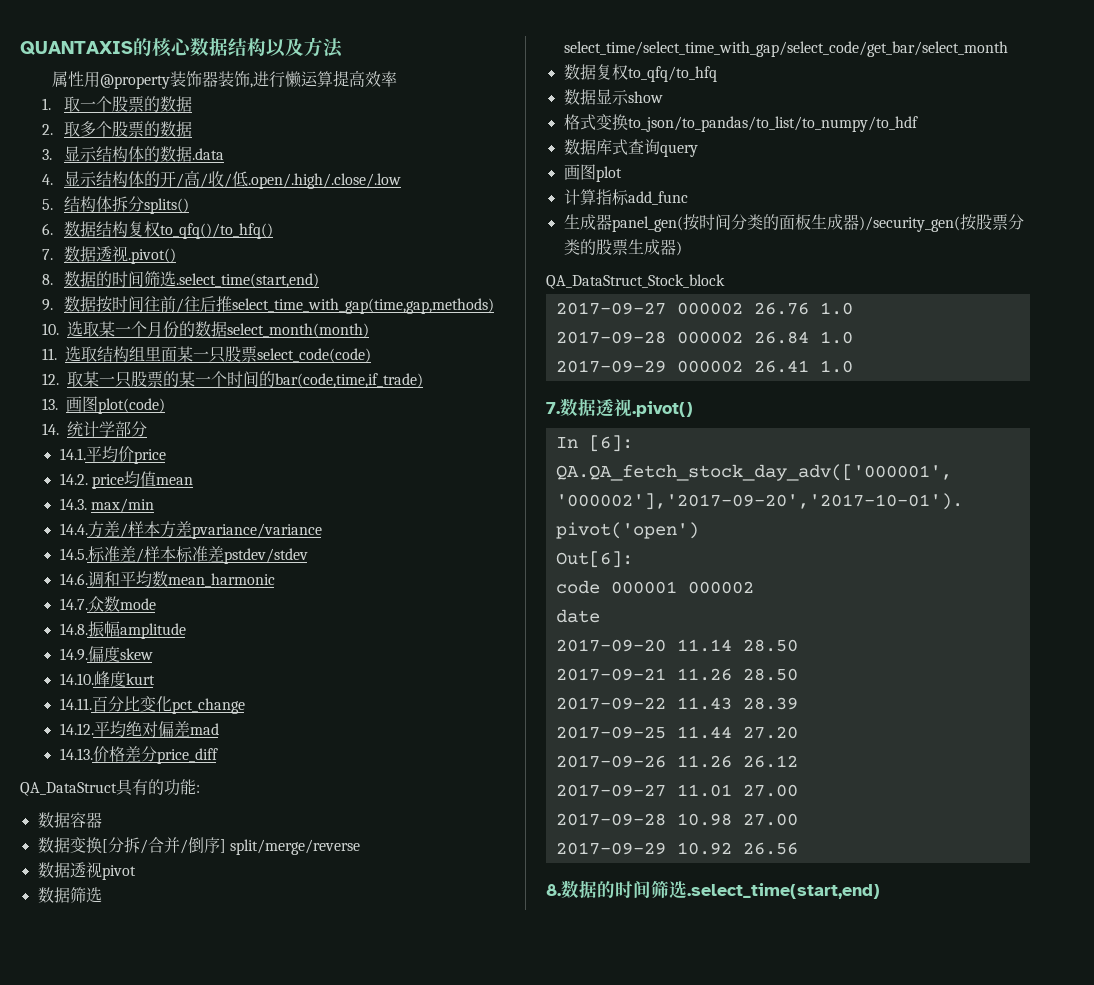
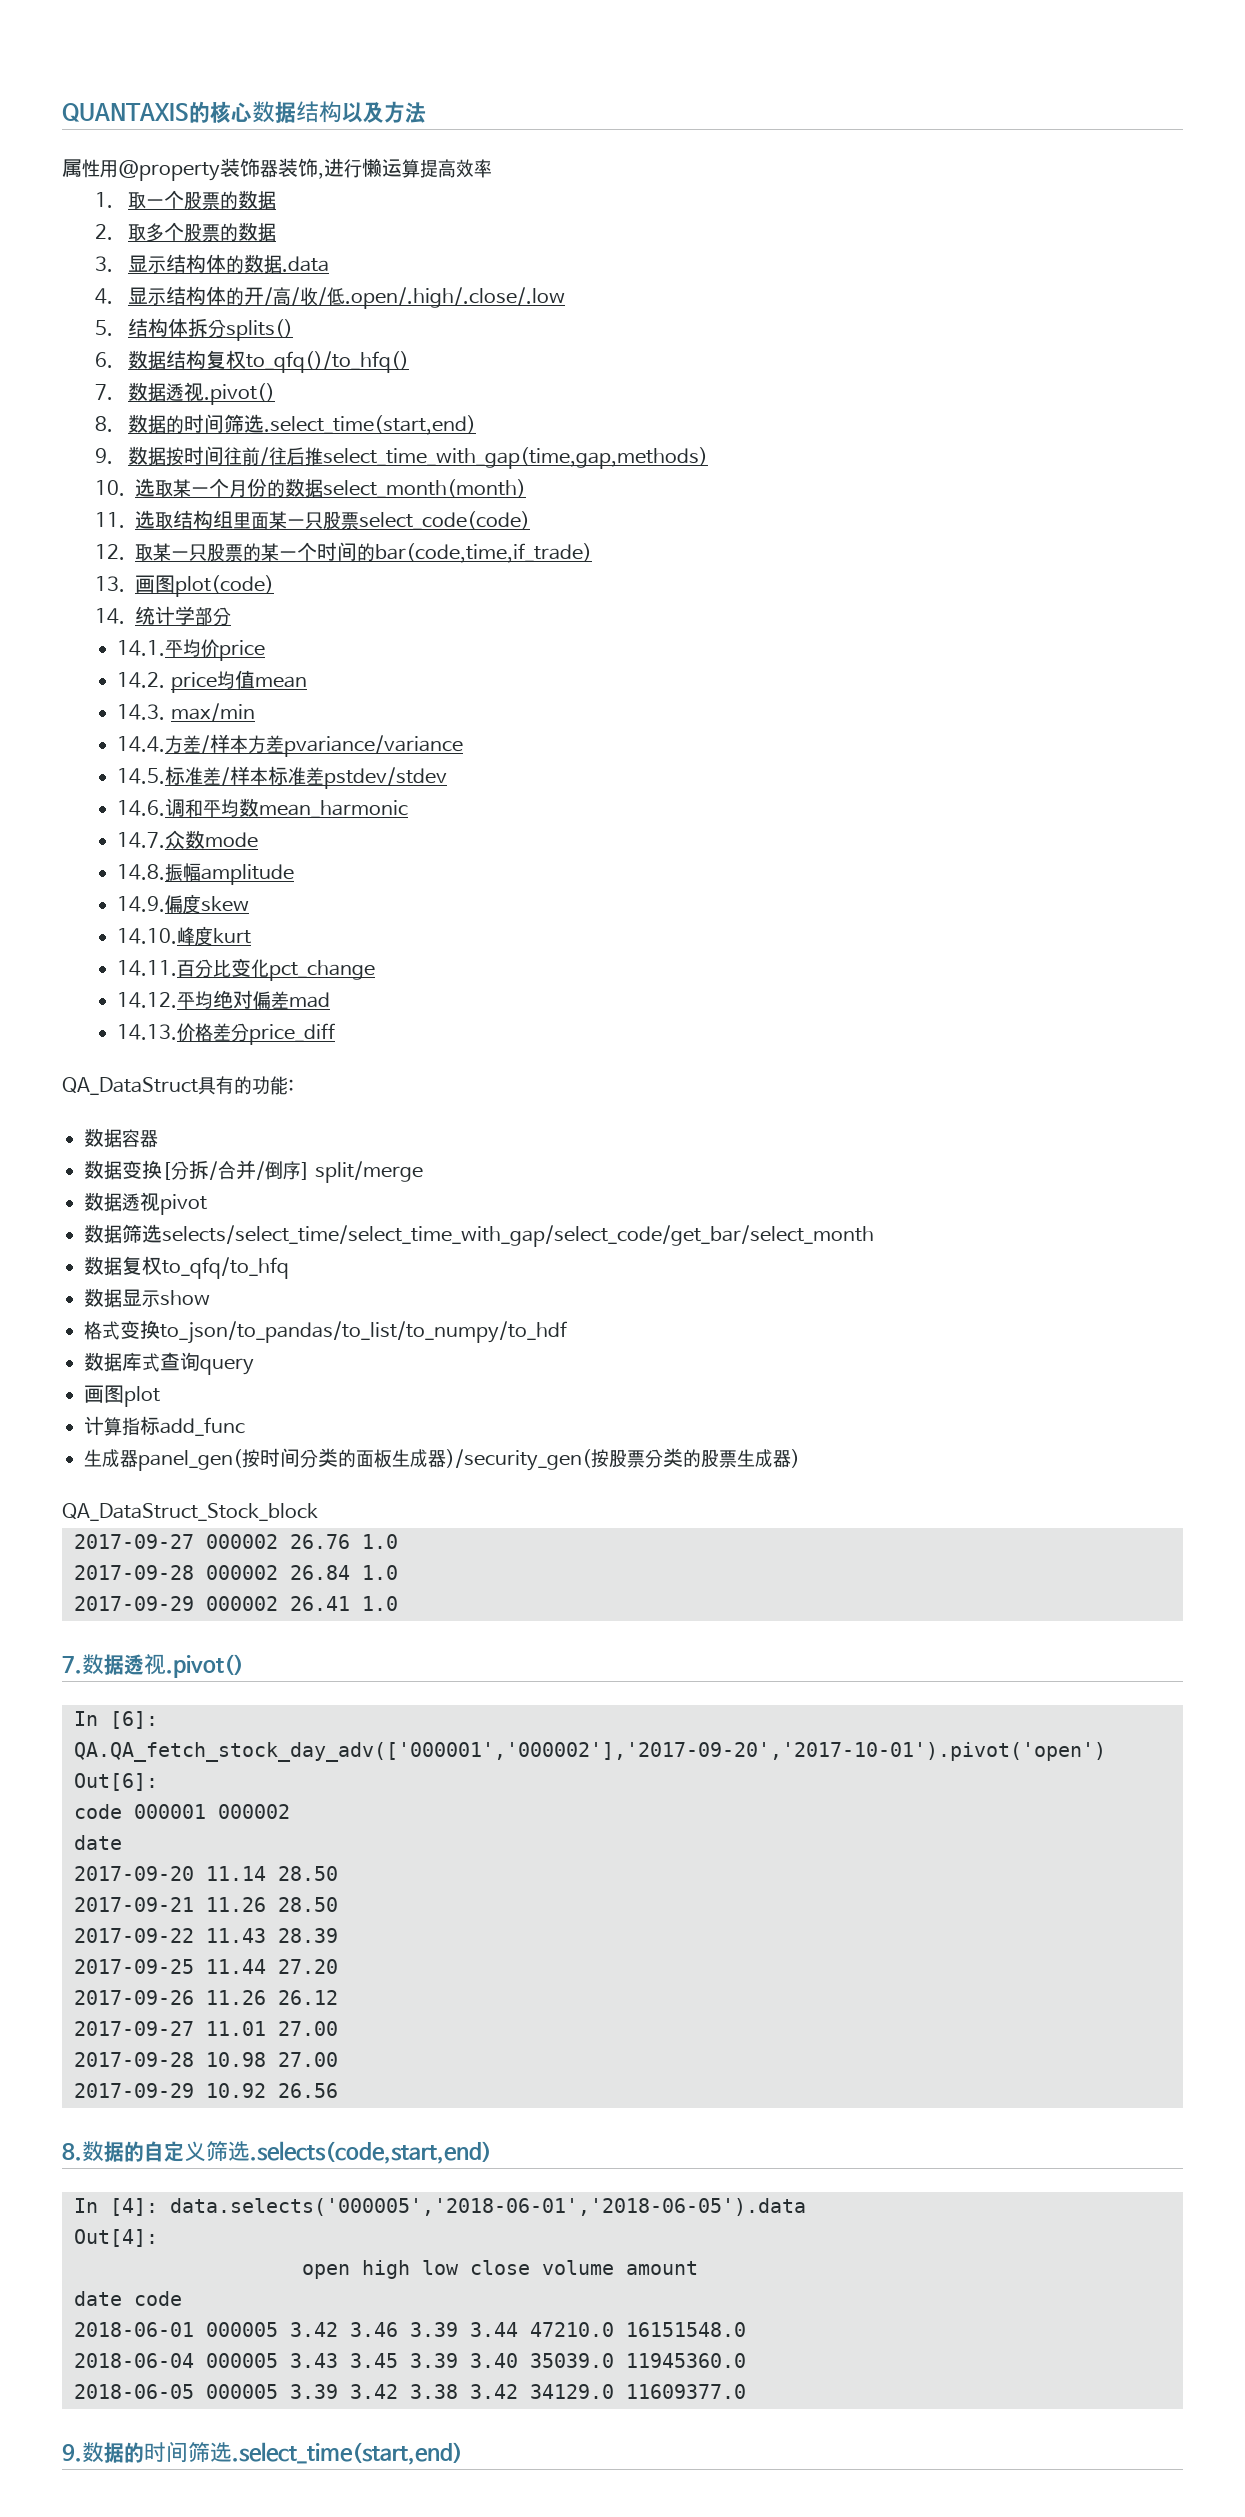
[229,839,360,855] split/merge/reverse -> [315,1161,424,1183] split/merge
[563,41,1008,57] select_time/select_time_with_gap/select_code/get_bar/select_month -> [162,1225,874,1247] selects/select_time/select_time_with_gap/select_code/get_bar/select_month
(615, 889) none -> [144,2141,492,2164] [74,2198,806,2216] [74,2229,158,2247] [302,2260,698,2279] [74,2291,182,2306] [74,2322,746,2337] [74,2353,746,2368] [74,2384,746,2399] [62,2442,144,2463] 自定义筛选.selects(code,start,end) // In [4]: data.selects('000005','2018-06-01','2018-06-05').data // Out[4]: // open high low close volume amount // date code // 2018-06-01 000005 3.42 3.46 3.39 3.44 47210.0 16151548.0 // 2018-06-04 000005 3.43 3.45 3.39 3.40 35039.0 11945360.0 // 2018-06-05 000005 3.39 3.42 3.38 3.42 34129.0 11609377.0 // 9.数据的

